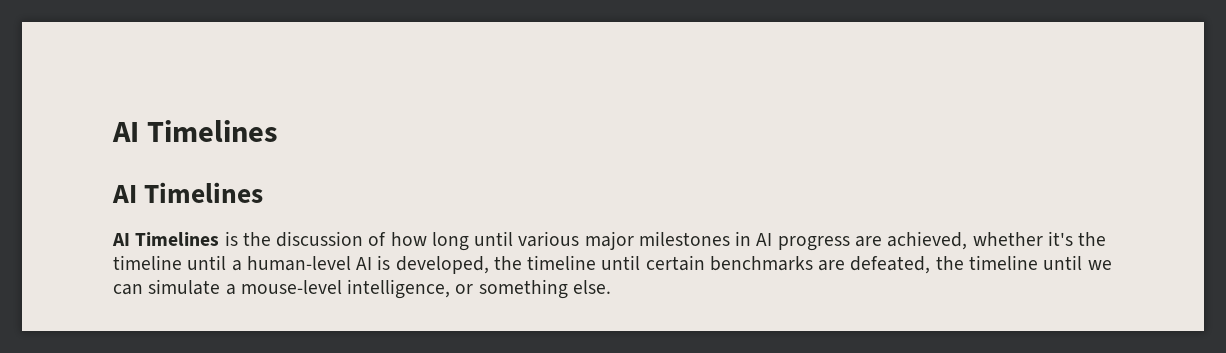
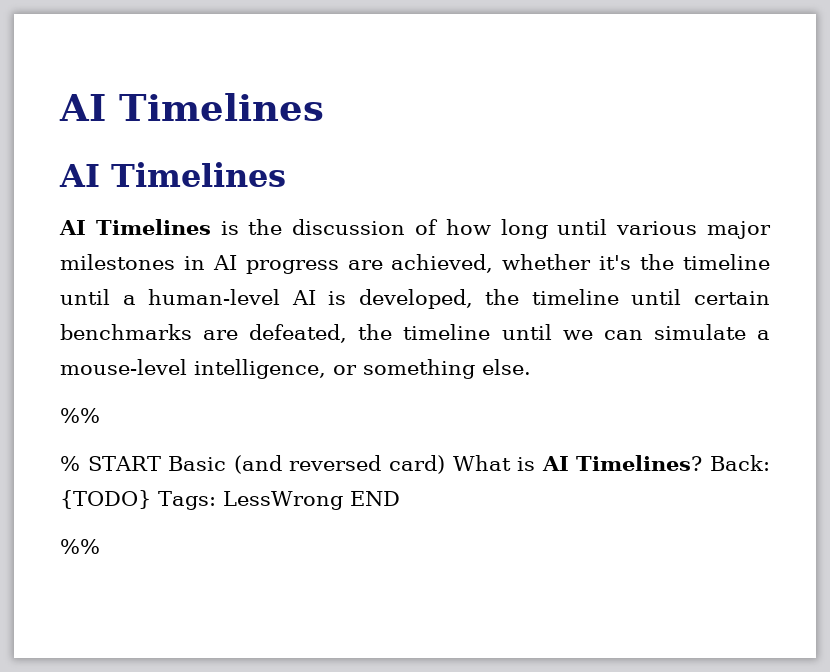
(611, 287) none -> [60,408,100,423] [60,455,770,474] [60,490,400,510] [60,539,100,554] // %% // % START Basic (and reversed card) What is AI Timelines? Back: {TODO} Tags: LessWrong END // %%

